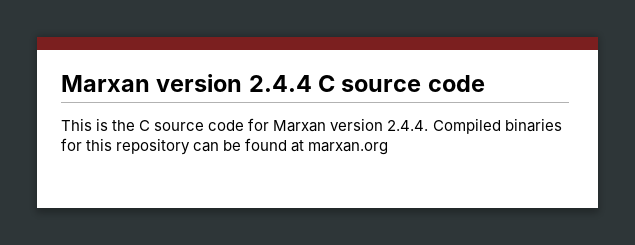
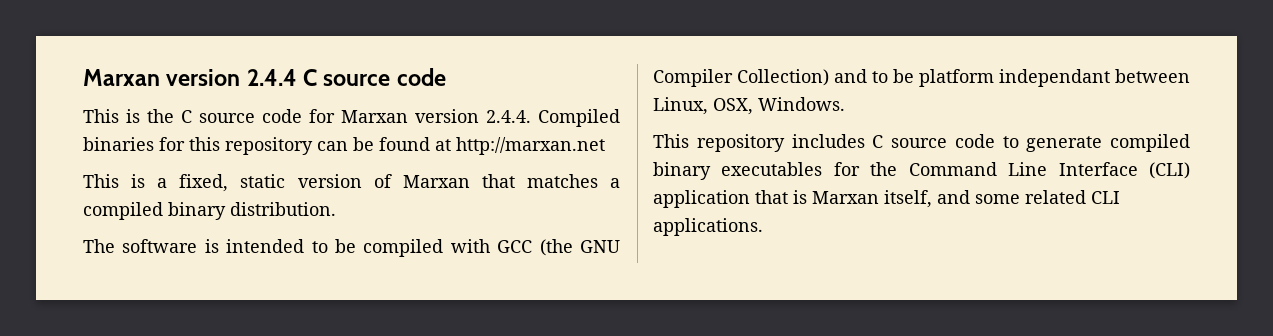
[308,142,389,155] marxan.org -> [456,137,605,155] [83,174,621,192] [83,202,336,220] [83,239,620,257] [653,69,1190,87] [653,97,845,115] [653,134,1190,152] [653,162,1190,180] [653,190,1120,208] [653,218,763,236] http://marxan.net // This is a fixed, static version of Marxan that matches a compiled binary distribution. // The software is intended to be compiled with GCC (the GNU Compiler Collection) and to be platform independant between Linux, OSX, Windows. // This repository includes C source code to generate compiled binary executables for the Command Line Interface (CLI) application that is Marxan itself, and some related CLI applications.

